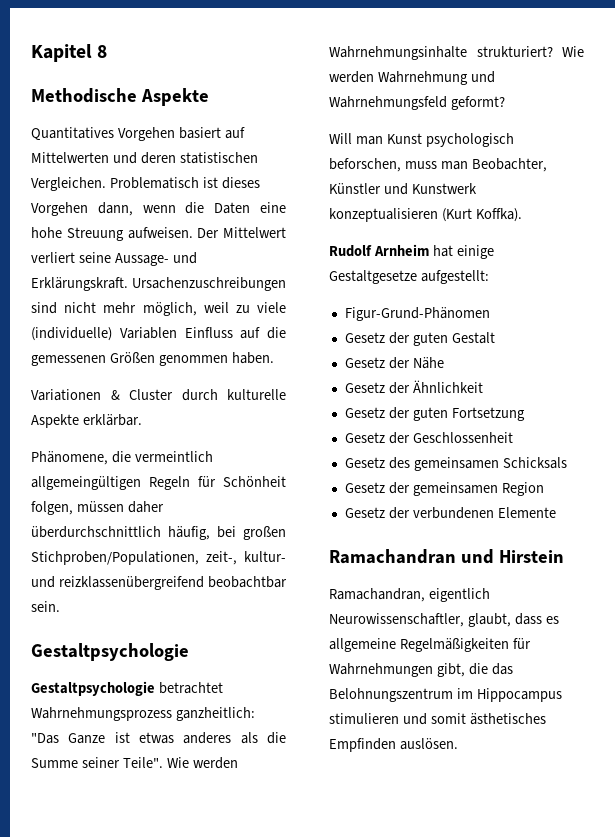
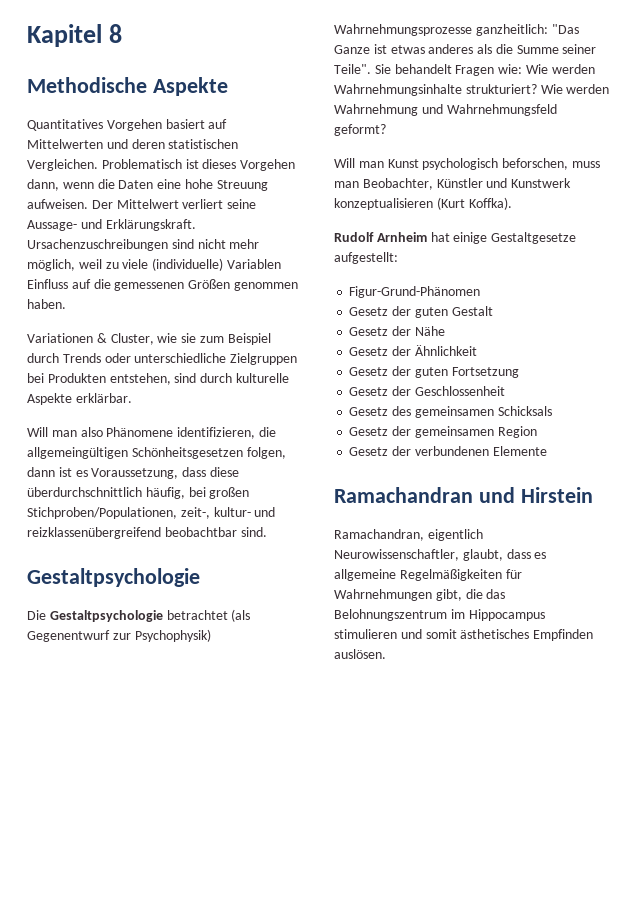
[129,389,286,401] [31,414,142,428] [31,451,213,465] [31,476,286,490] [31,501,164,515] Cluster durch kulturelle Aspekte erklärbar. // Phänomene, die vermeintlich allgemeingültigen Regeln für Schönheit folgen, müssen daher -> [110,333,271,345] [27,353,298,365] [27,373,289,385] [27,393,132,405] [27,427,276,439] [27,447,286,459] [27,467,239,479] Cluster, wie sie zum Beispiel durch Trends oder unterschiedliche Zielgruppen bei Produkten entstehen, sind durch kulturelle Aspekte erklärbar. // Will man also Phänomene identifizieren, die allgemeingültigen Schönheitsgesetzen folgen, dann ist es Voraussetzung, dass diese
[31,601,60,612] sein. -> [240,527,267,537] sind.
(189, 652) none -> [27,610,46,620] Die
[31,707,172,721] Wahrnehmungsprozess -> [231,609,251,622] [27,629,211,642] [334,24,472,36] (als Gegenentwurf zur Psychophysik) Wahrnehmungsprozesse
(163, 762) none -> [374,64,523,76] Sie behandelt Fragen wie:

